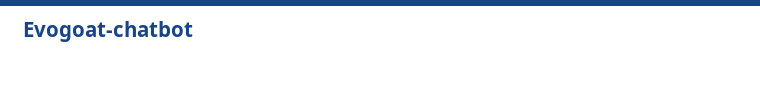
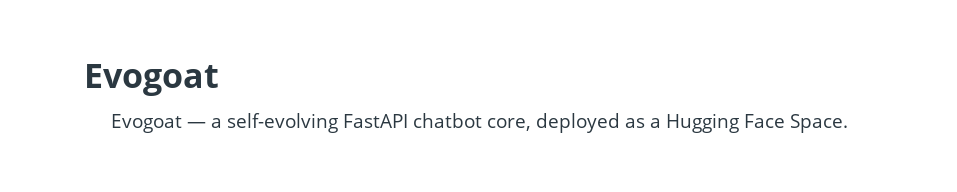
[23,21,193,42] Evogoat-chatbot -> [84,64,219,96] [110,113,848,133] Evogoat // Evogoat — a self-evolving FastAPI chatbot core, deployed as a Hugging Face Space.

